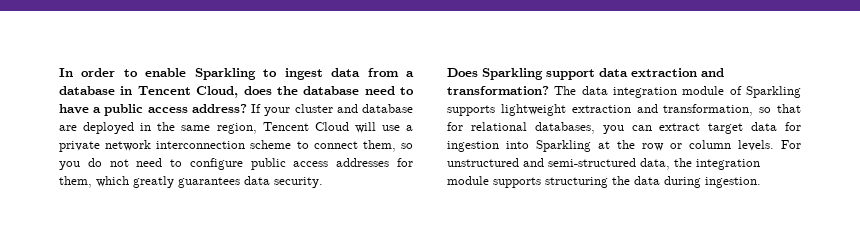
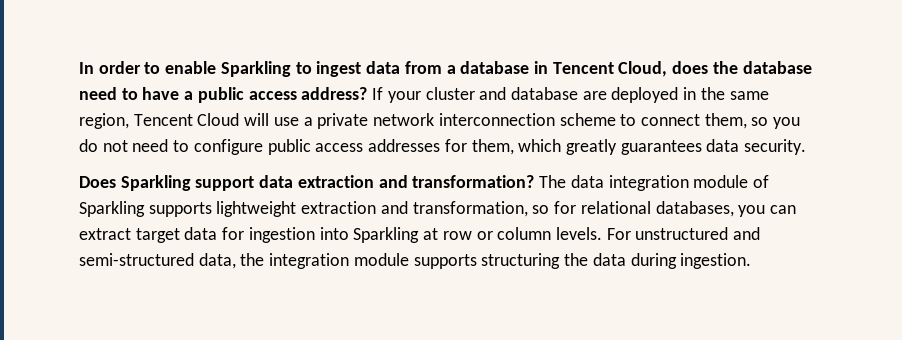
[777,104,801,113] that -> (550, 209) none
[617,140,635,149] the -> (439, 234) none

